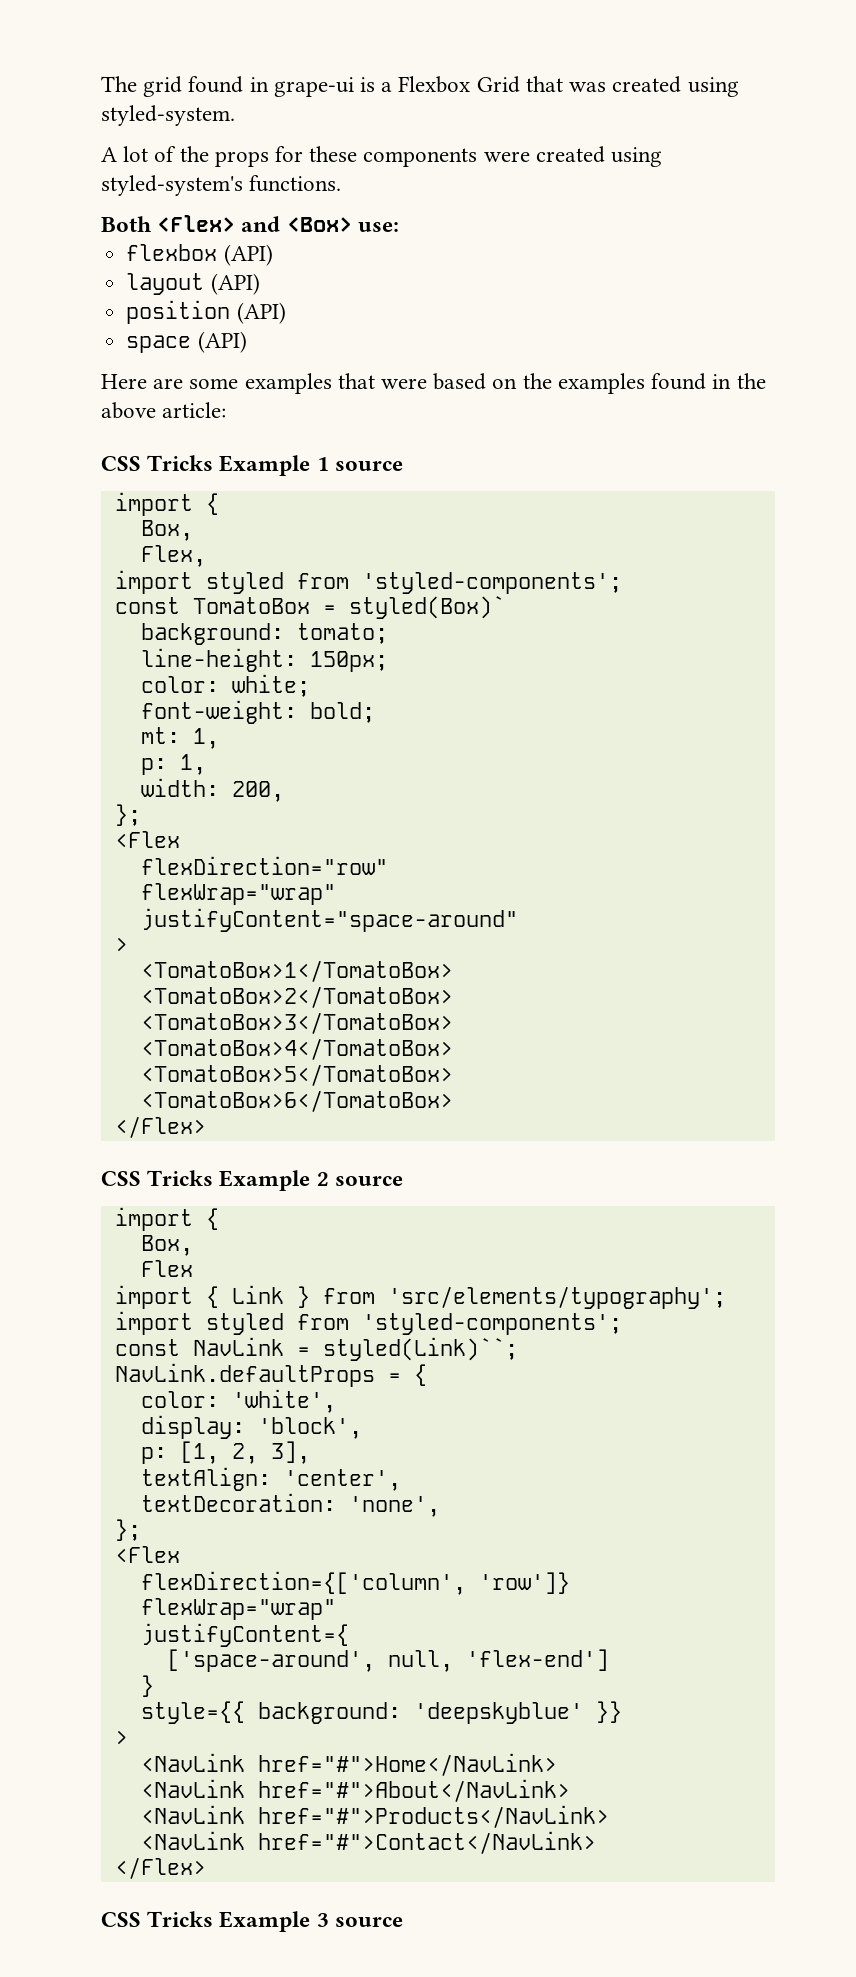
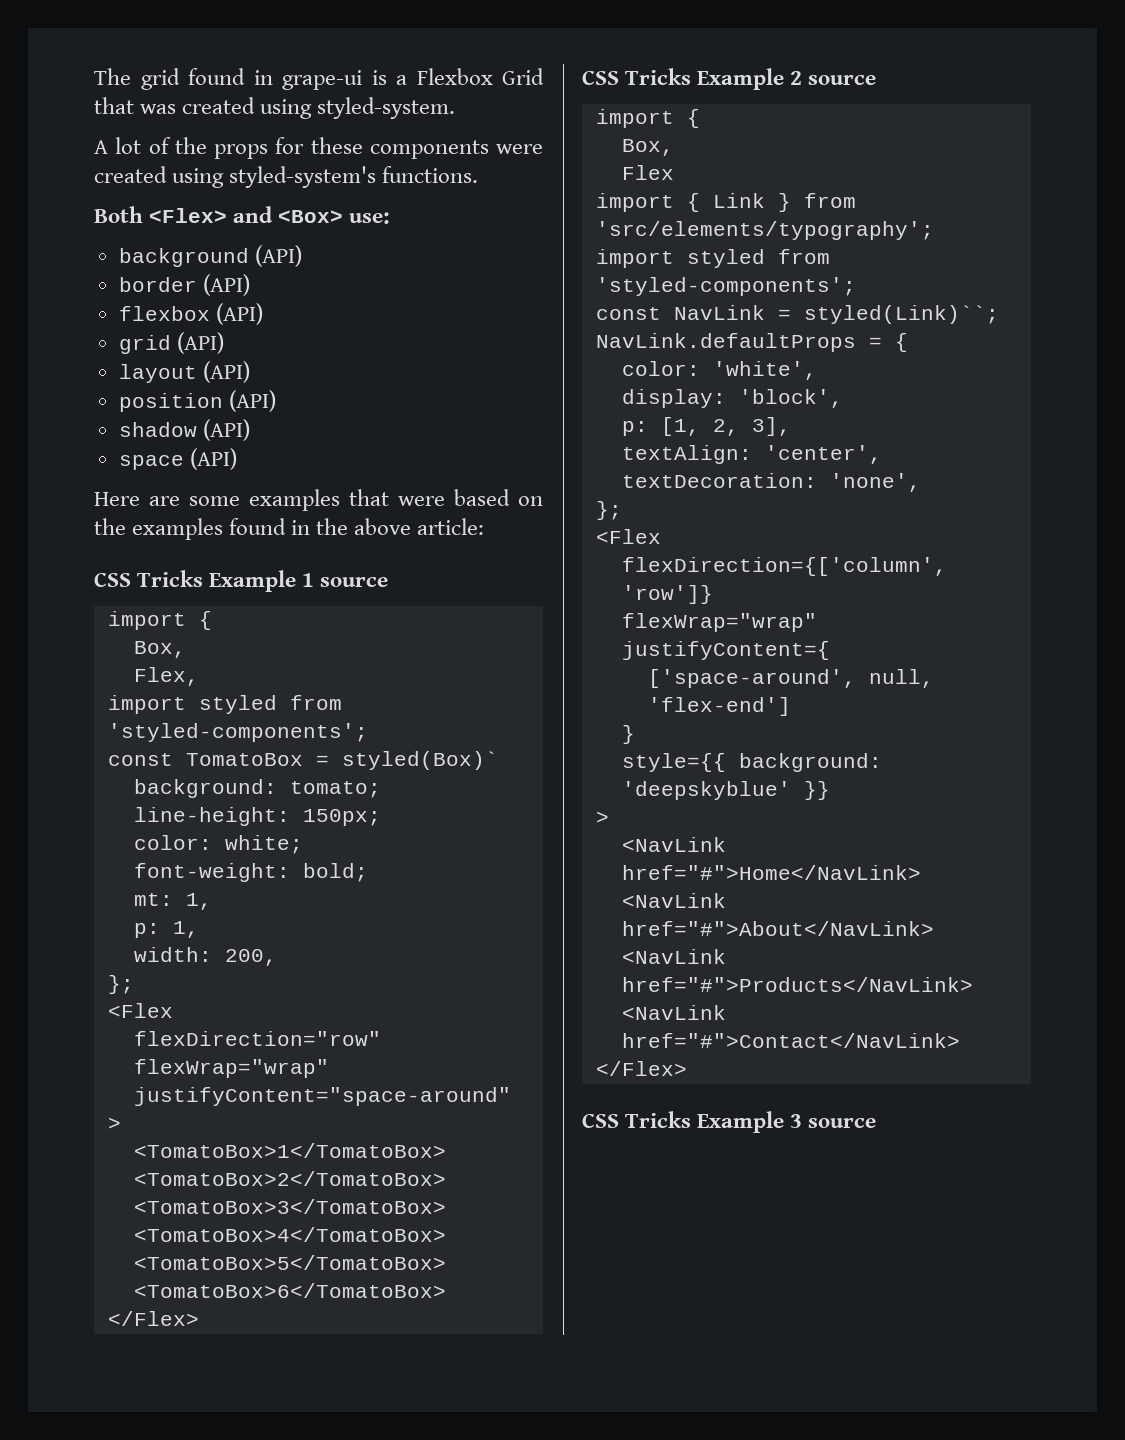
(399, 227) none -> [118,245,302,267] [118,274,250,296] // background (API) // border (API)
(273, 255) none -> [118,332,224,354] // grid (API)
(286, 313) none -> [118,419,250,441] // shadow (API)

